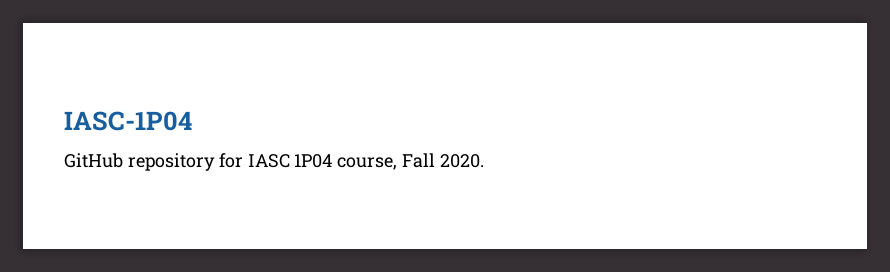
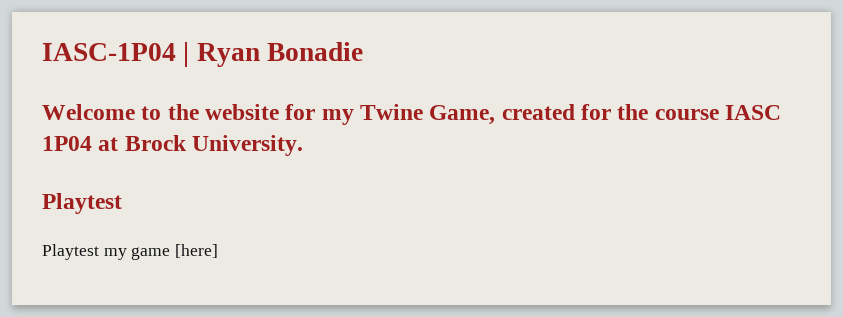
[64,153,485,171] // GitHub repository for IASC 1P04 course, Fall 2020. -> [183,42,364,67] [42,104,782,125] [42,135,304,156] [42,193,122,214] [42,244,219,260] | Ryan Bonadie // Welcome to the website for my Twine Game, created for the course IASC 1P04 at Brock University. // Playtest // Playtest my game [here]

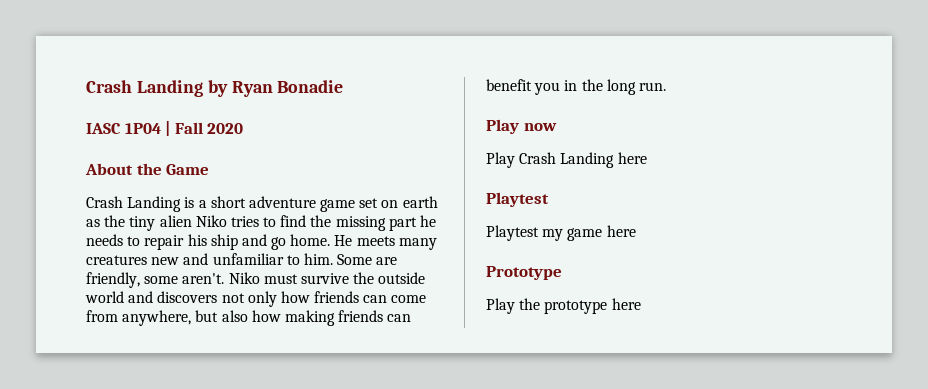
[42,42,190,67] IASC-1P04 | -> [86,80,228,97] Crash Landing by
[42,104,782,125] [42,135,304,156] [42,193,122,214] [42,244,219,260] Welcome to the website for my Twine Game, created for the course IASC 1P04 at Brock University. // Playtest // Playtest my game [here] -> [86,121,244,136] [85,163,210,175] [86,196,438,212] [86,215,437,231] [86,234,437,250] [86,253,398,265] [86,272,426,288] [85,291,427,307] [86,310,412,326] [486,79,666,95] [486,119,557,134] [486,152,647,168] [486,192,549,207] [486,225,636,241] [486,266,562,280] [486,298,641,314] IASC 1P04 | Fall 2020 // About the Game // Crash Landing is a short adventure game set on earth as the tiny alien Niko tries to find the missing part he needs to repair his ship and go home. He meets many creatures new and unfamiliar to him. Some are friendly, some aren't. Niko must survive the outside world and discovers not only how friends can come from anywhere, but also how making friends can benefit you in the long run. // Play now // Play Crash Landing here // Playtest // Playtest my game here // Prototype // Play the prototype here

